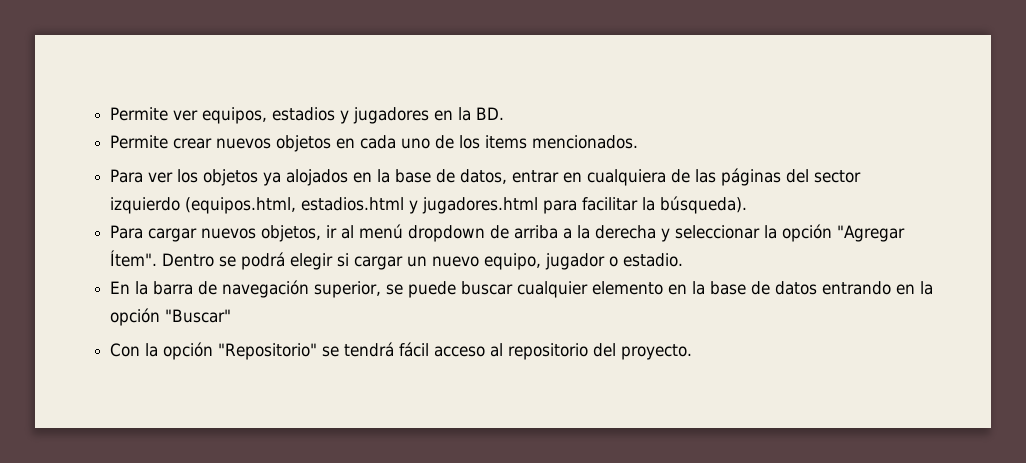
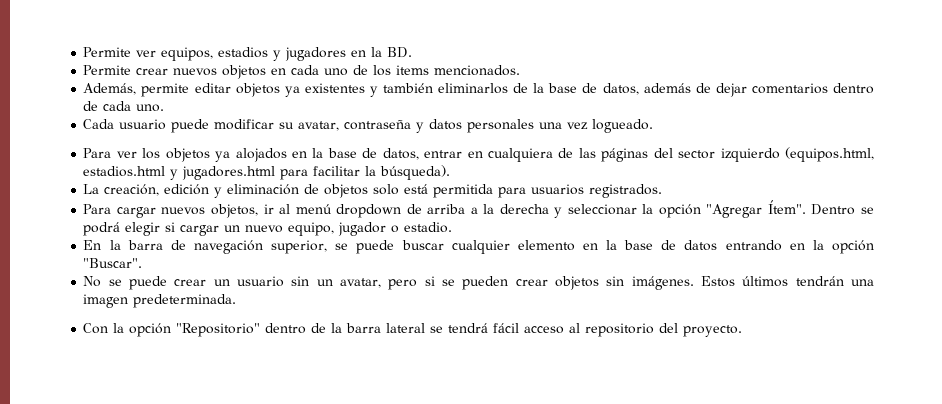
(639, 142) none -> [83,83,874,97] [83,101,165,112] [83,119,654,133] // Además, permite editar objetos ya existentes y también eliminarlos de la base de datos, además de dejar comentarios dentro de cada uno. // Cada usuario puede modificar su avatar, contraseña y datos personales una vez logueado.
(748, 205) none -> [83,184,663,198] // La creación, edición y eliminación de objetos solo está permitida para usuarios registrados.
[165,309,232,323] "Buscar" -> [83,258,143,268] [83,276,875,290] [83,294,237,308] "Buscar". // No se puede crear un usuario sin un avatar, pero si se pueden crear objetos sin imágenes. Estos últimos tendrán una imagen predeterminada.
(318, 351) none -> [265,323,426,334] dentro de la barra lateral

